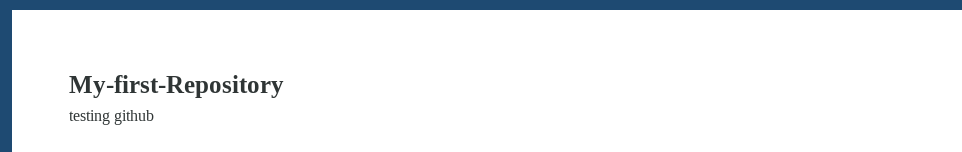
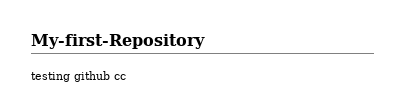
(155, 117) none -> [114,74,126,80] cc

